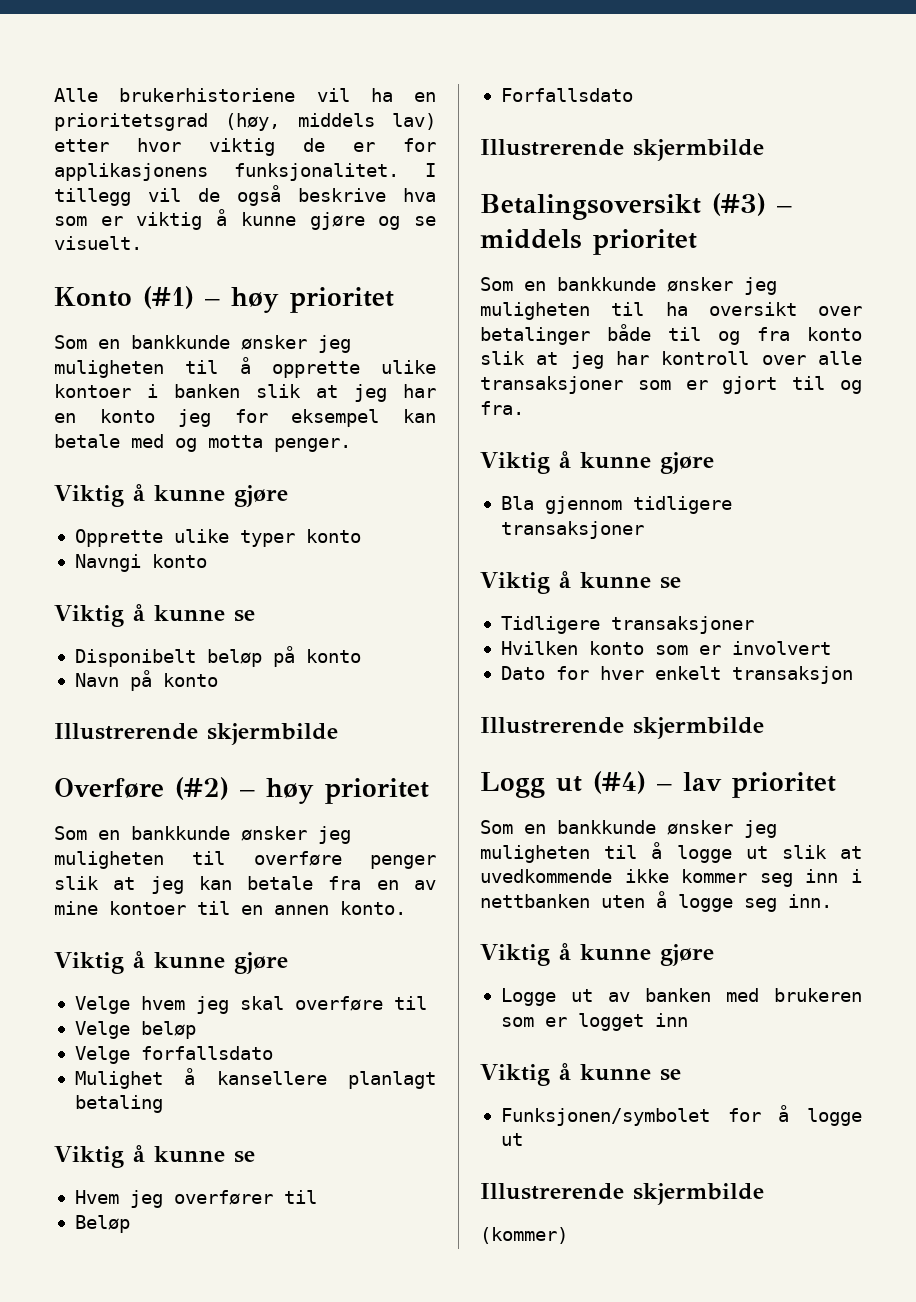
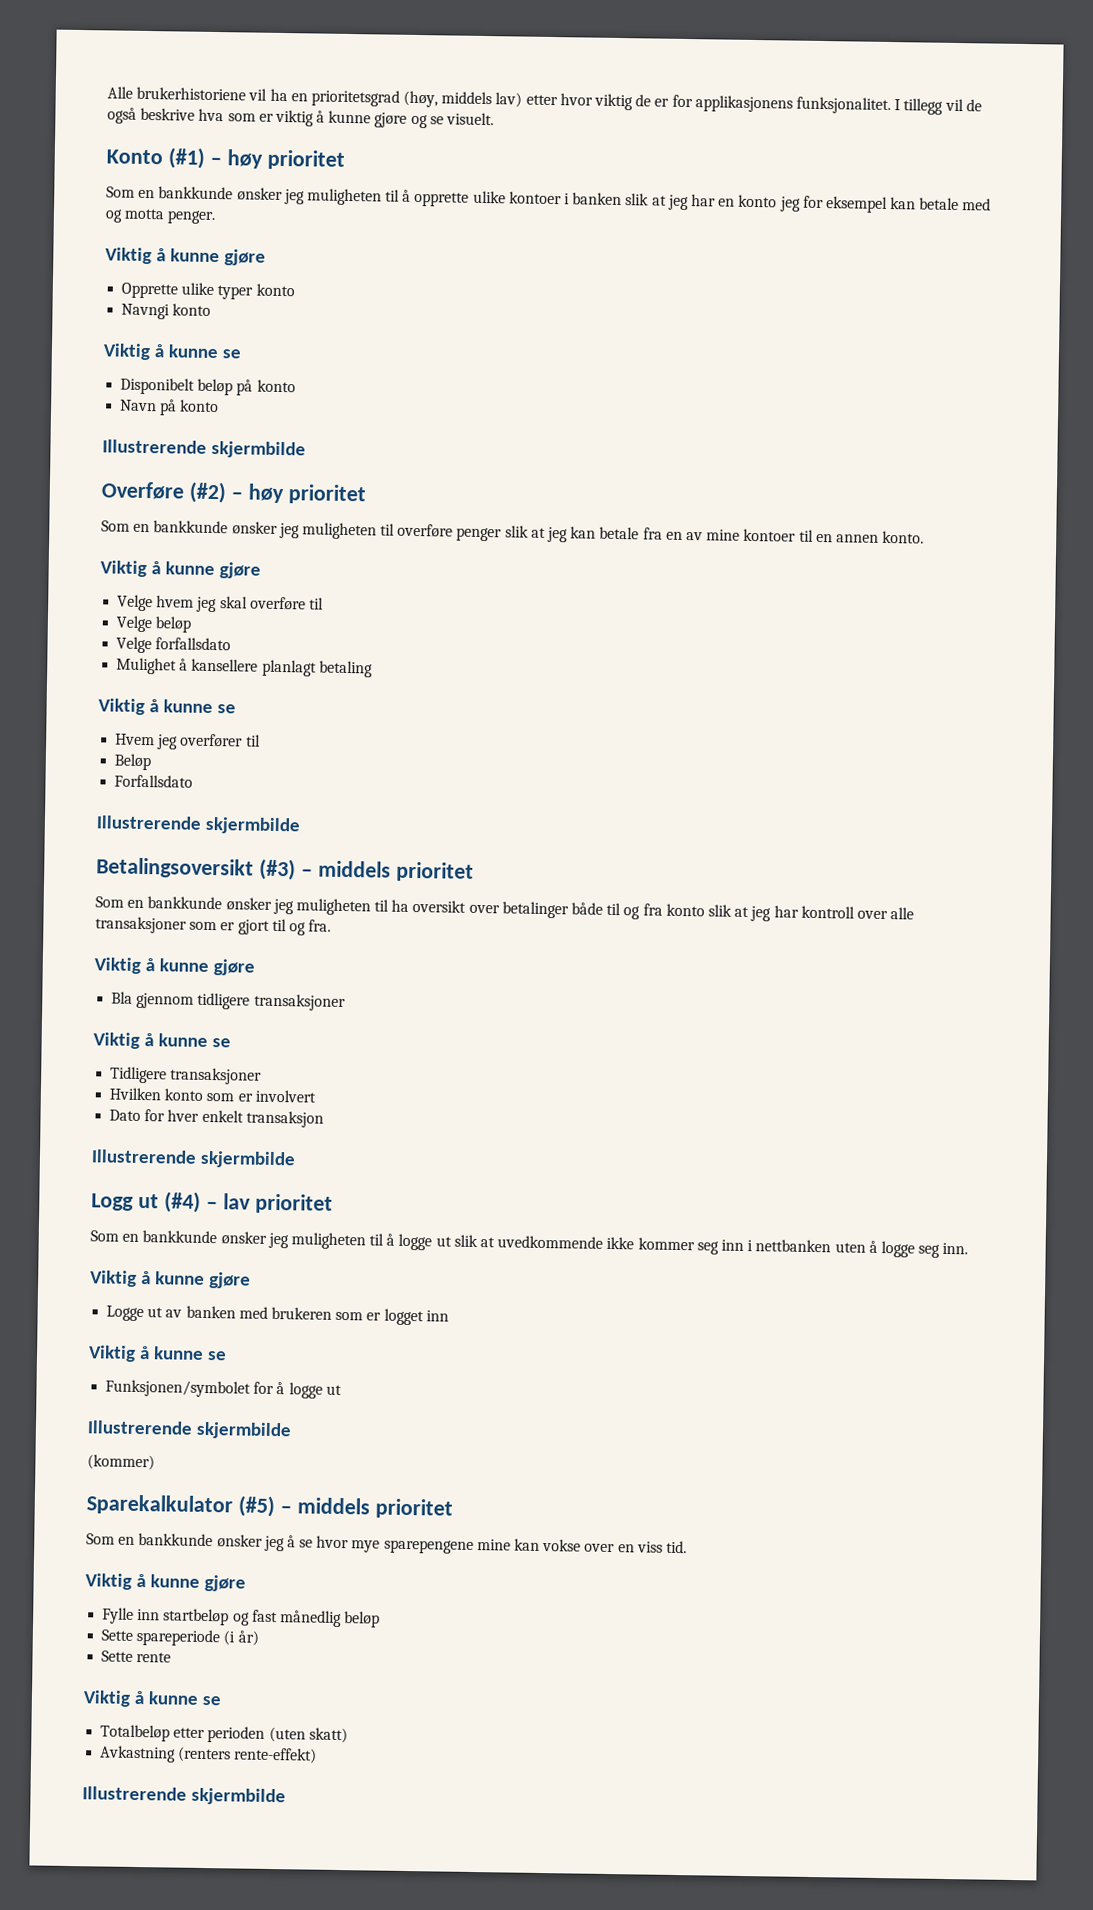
(568, 1235) none -> [86,1494,453,1519] [86,1533,687,1554] [85,1573,247,1592] [102,1607,381,1628] [101,1628,259,1647] [101,1650,172,1663] [83,1690,222,1707] [100,1724,348,1744] [99,1745,318,1764] [82,1786,287,1806] // Sparekalkulator (#5) – middels prioritet // Som en bankkunde ønsker jeg å se hvor mye sparepengene mine kan vokse over en viss tid. // Viktig å kunne gjøre // Fylle inn startbeløp og fast månedlig beløp // Sette spareperiode (i år) // Sette rente // Viktig å kunne se // Totalbeløp etter perioden (uten skatt) // Avkastning (renters rente-effekt) // Illustrerende skjermbilde

